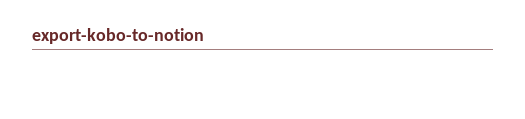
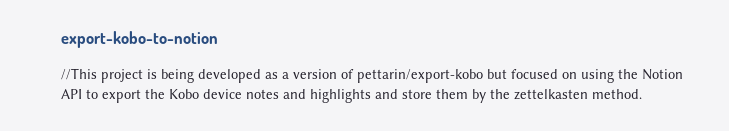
(204, 36) none -> [61,68,683,83] [61,89,642,103] // //This project is being developed as a version of pettarin/export-kobo but focused on using the Notion API to export the Kobo device notes and highlights and store them by the zettelkasten method.

